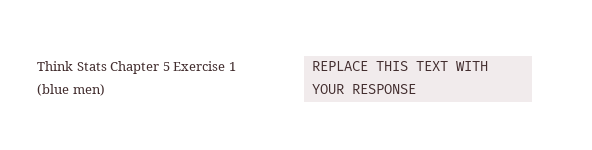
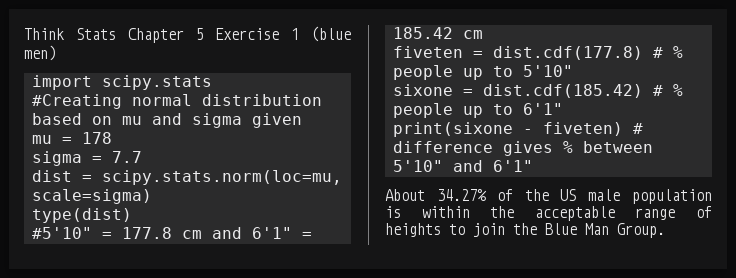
[311,61,488,71] [311,84,416,94] REPLACE THIS TEXT WITH YOUR RESPONSE -> [31,75,212,90] [31,94,322,109] [31,113,302,128] [31,132,112,144] [31,151,142,166] [31,170,342,185] [31,189,152,204] [31,208,132,223] [31,227,312,239] [392,27,483,39] [392,46,683,60] [392,65,573,80] [392,84,683,98] [392,103,563,118] [392,122,643,137] [392,141,653,156] [392,160,533,172] [385,189,712,204] [385,206,712,221] [385,223,665,238] import scipy.stats // #Creating normal distribution based on mu and sigma given // mu = 178 // sigma = 7.7 // dist = scipy.stats.norm(loc=mu, scale=sigma) // type(dist) // #5'10" = 177.8 cm and 6'1" = 185.42 cm // fiveten = dist.cdf(177.8) # % people up to 5'10" // sixone = dist.cdf(185.42) # % people up to 6'1" // print(sixone - fiveten) # difference gives % between 5'10" and 6'1" // About 34.27% of the US male population is within the acceptable range of heights to join the Blue Man Group.

